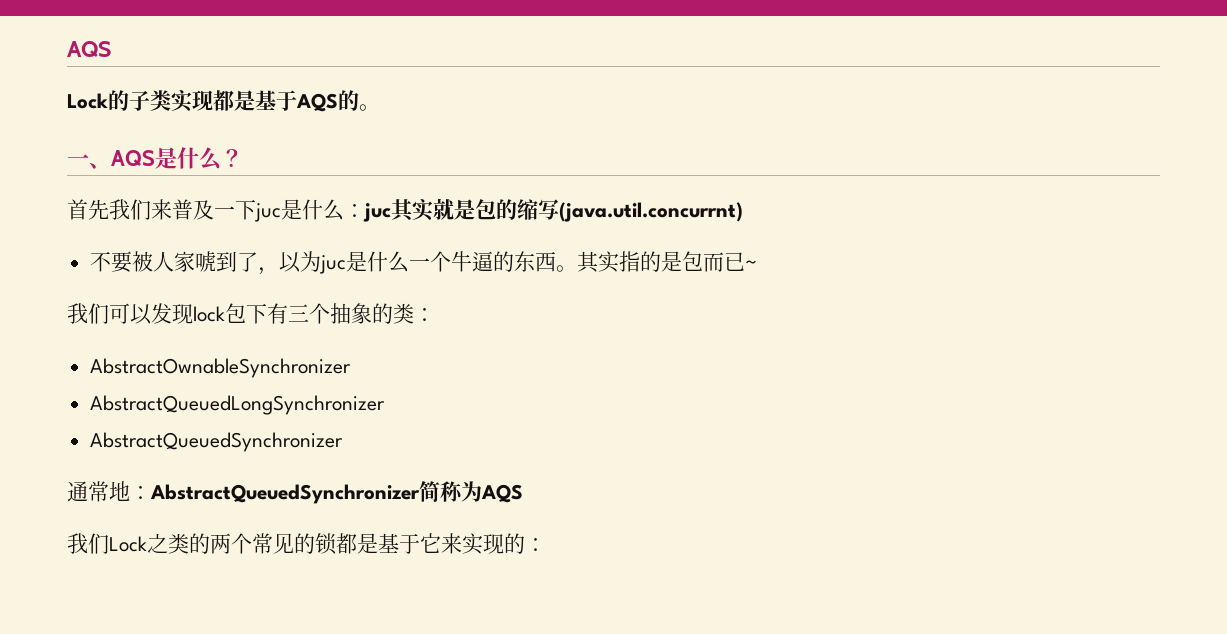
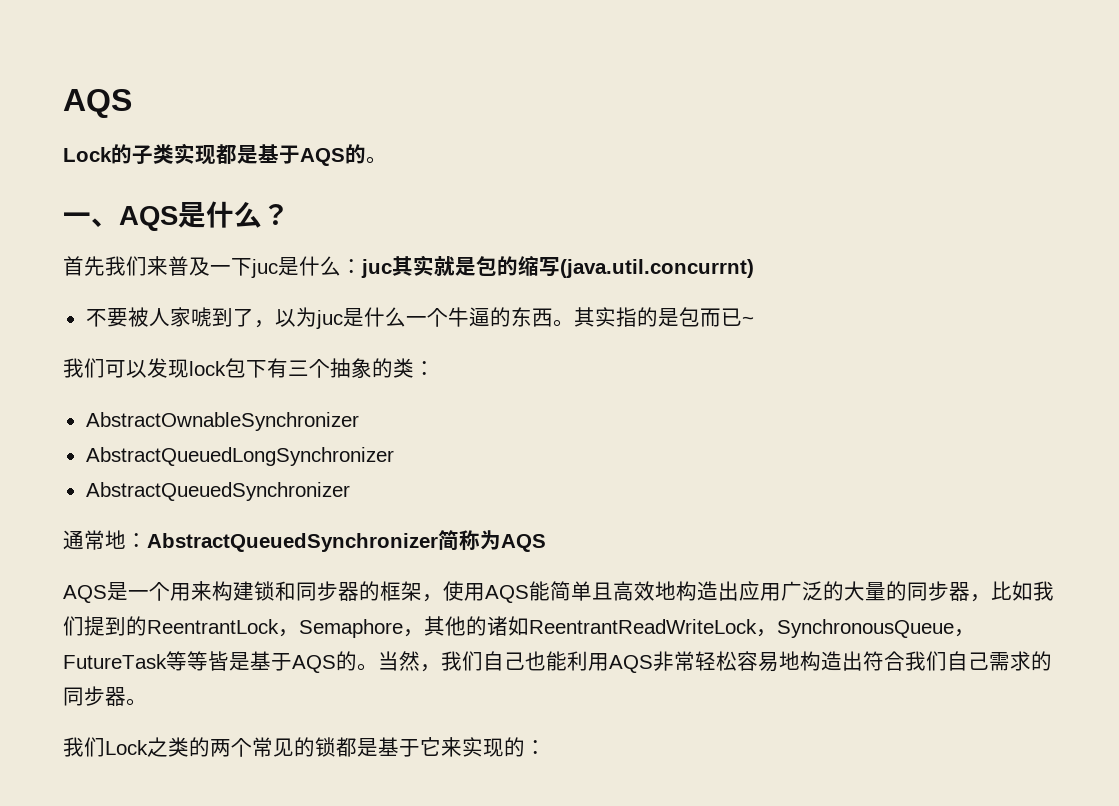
(523, 493) none -> [63,581,1054,603] [63,616,975,638] [63,651,1052,673] [63,686,147,706] // AQS是一个用来构建锁和同步器的框架，使用AQS能简单且高效地构造出应用广泛的大量的同步器，比如我们提到的ReentrantLock，Semaphore，其他的诸如ReentrantReadWriteLock，SynchronousQueue，FutureTask等等皆是基于AQS的。当然，我们自己也能利用AQS非常轻松容易地构造出符合我们自己需求的同步器。

